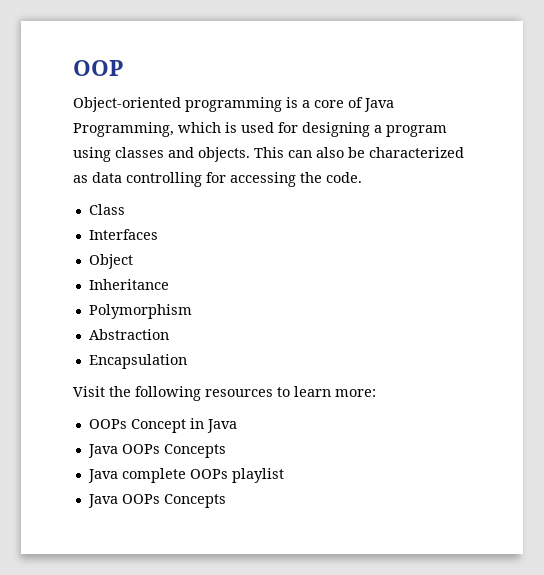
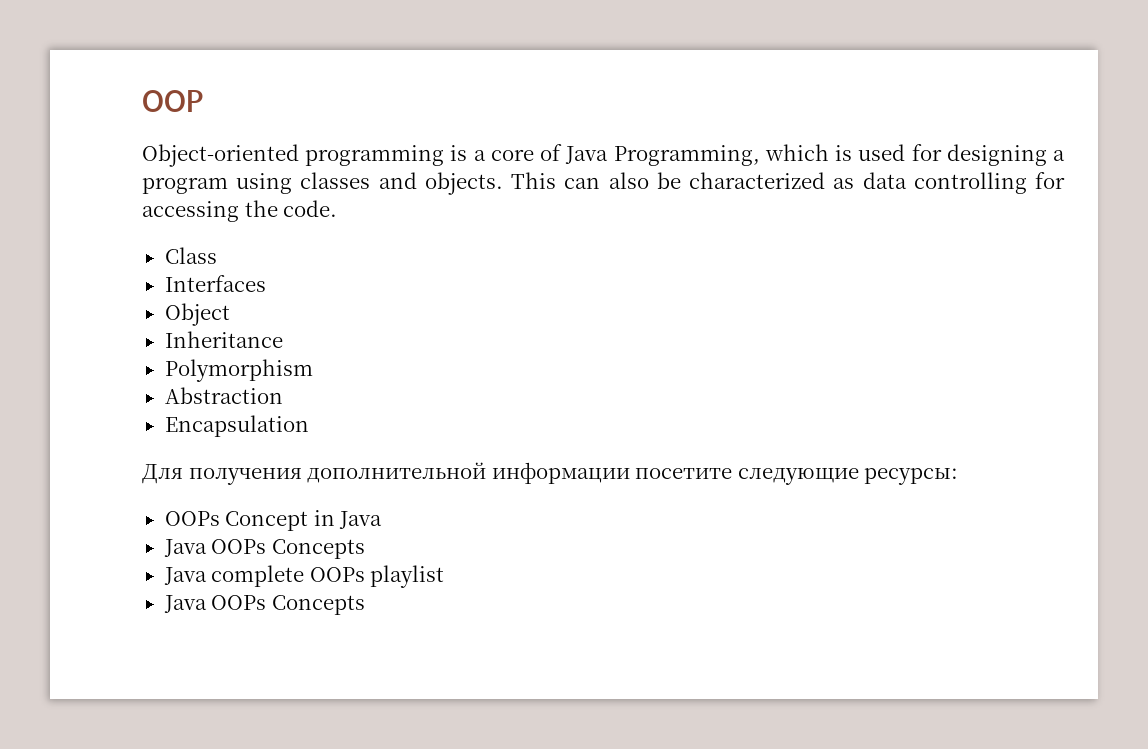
[73,386,376,401] Visit the following resources to learn more: -> [142,462,959,485] Для получения дополнительной информации посетите следующие ресурсы:

